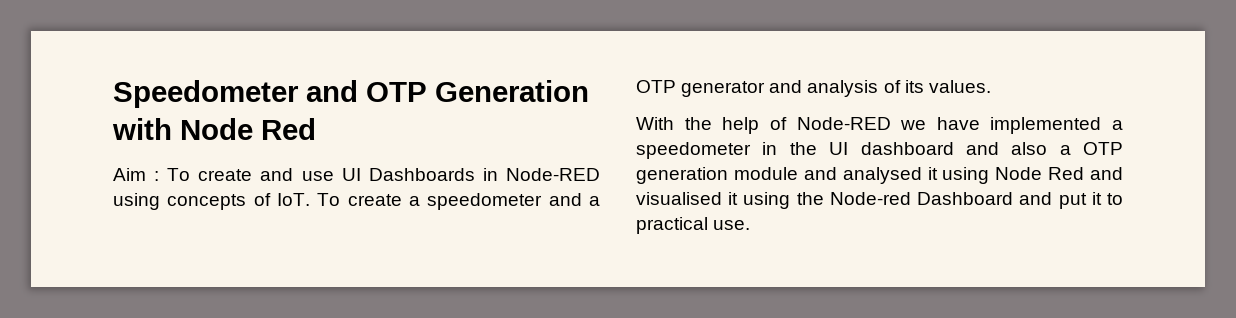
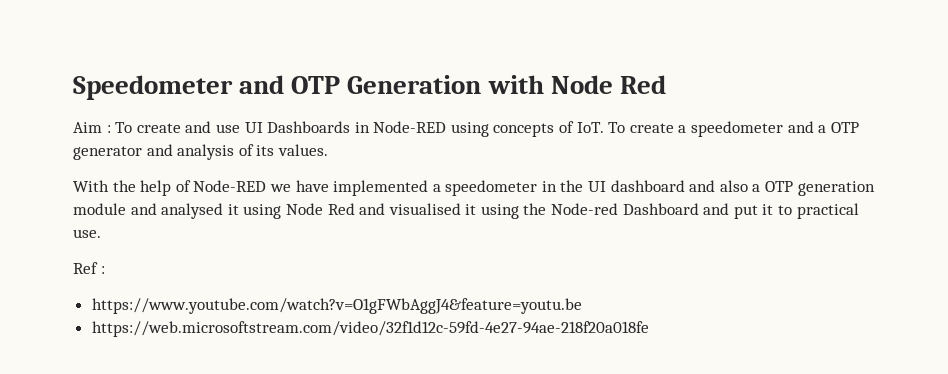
(751, 225) none -> [73,262,105,274] [91,298,582,314] [91,321,649,337] // Ref : // https://www.youtube.com/watch?v=O1gFWbAggJ4&feature=youtu.be // https://web.microsoftstream.com/video/32f1d12c-59fd-4e27-94ae-218f20a018fe

